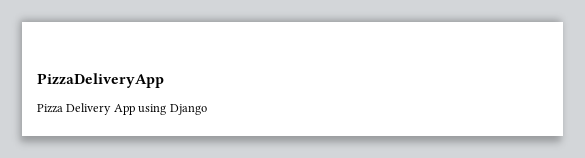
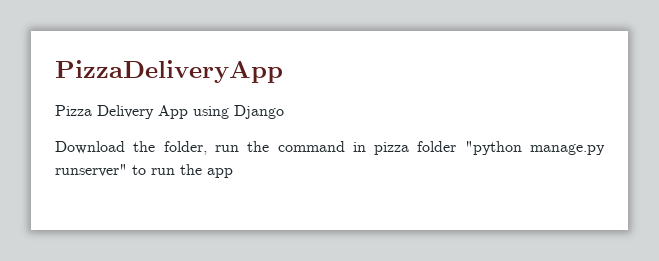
(207, 109) none -> [55,141,605,155] [55,164,233,178] // Download the folder, run the command in pizza folder "python manage.py runserver" to run the app

